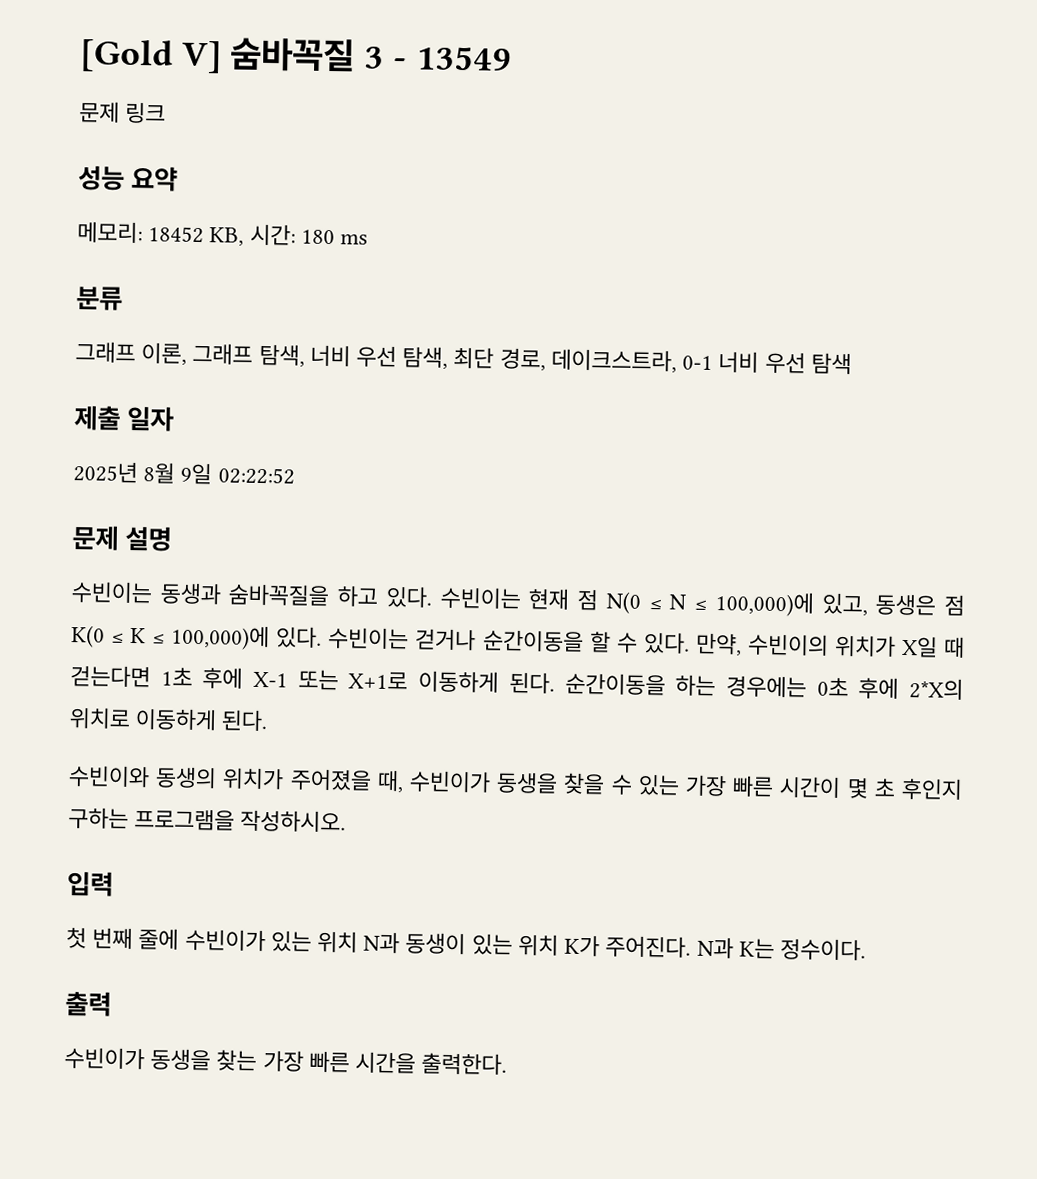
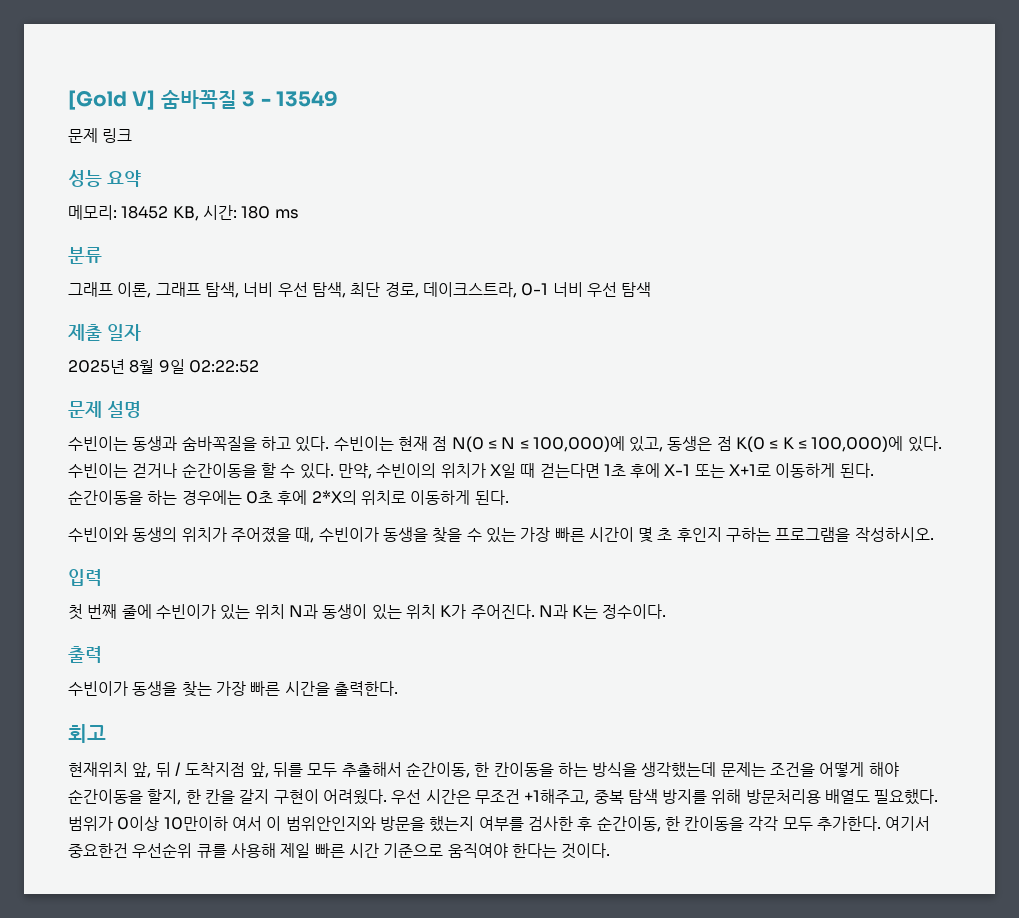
(508, 1063) none -> [68,724,106,743] [68,762,899,778] [68,789,939,805] [68,816,931,832] [68,843,611,859] // 회고 // 현재위치 앞, 뒤 / 도착지점 앞, 뒤를 모두 추출해서 순간이동, 한 칸이동을 하는 방식을 생각했는데 문제는 조건을 어떻게 해야 순간이동을 할지, 한 칸을 갈지 구현이 어려웠다. 우선 시간은 무조건 +1해주고, 중복 탐색 방지를 위해 방문처리용 배열도 필요했다. 범위가 0이상 10만이하 여서 이 범위안인지와 방문을 했는지 여부를 검사한 후 순간이동, 한 칸이동을 각각 모두 추가한다. 여기서 중요한건 우선순위 큐를 사용해 제일 빠른 시간 기준으로 움직여야 한다는 것이다.

